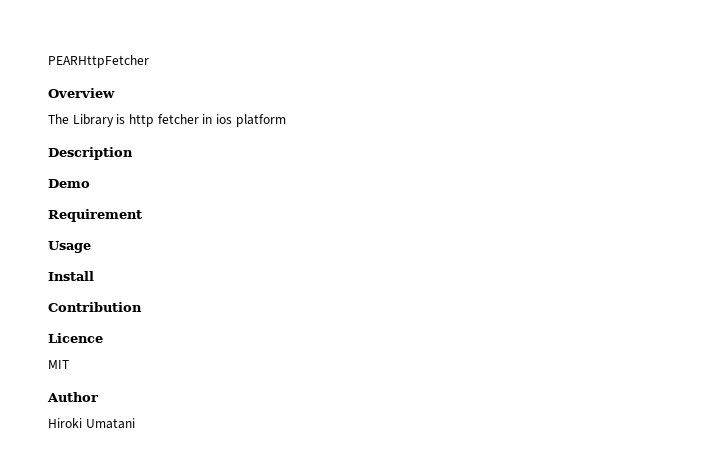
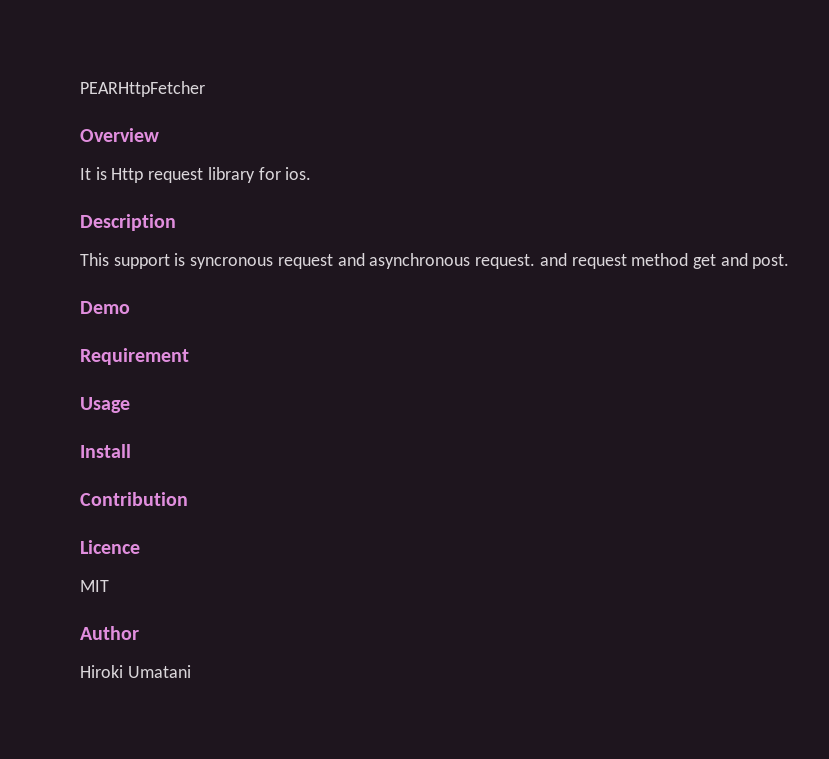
[48,114,286,127] [48,147,133,160] The Library is http fetcher in ios platform // Description -> [80,167,312,183] [80,214,176,231] [80,253,790,269] It is Http request library for ios. // Description // This support is syncronous request and asynchronous request. and request method get and post.

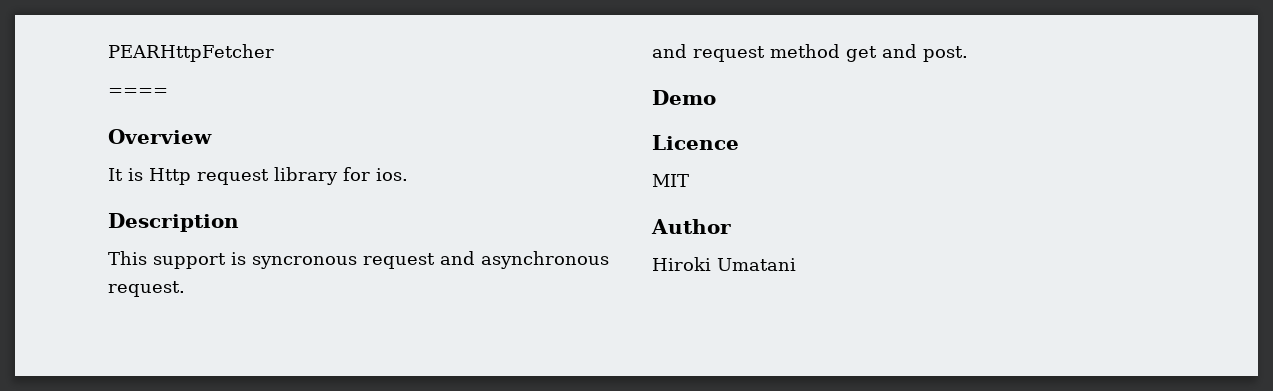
(205, 89) none -> [108,88,168,97] // ====
(536, 261) none -> (185, 289) //
[80,348,189,365] [80,397,130,413] [80,444,131,458] [80,492,188,506] // Requirement // Usage // Install // Contribution -> (716, 97) none

